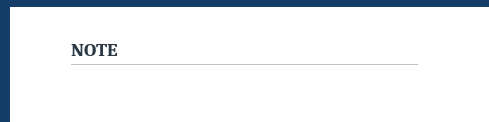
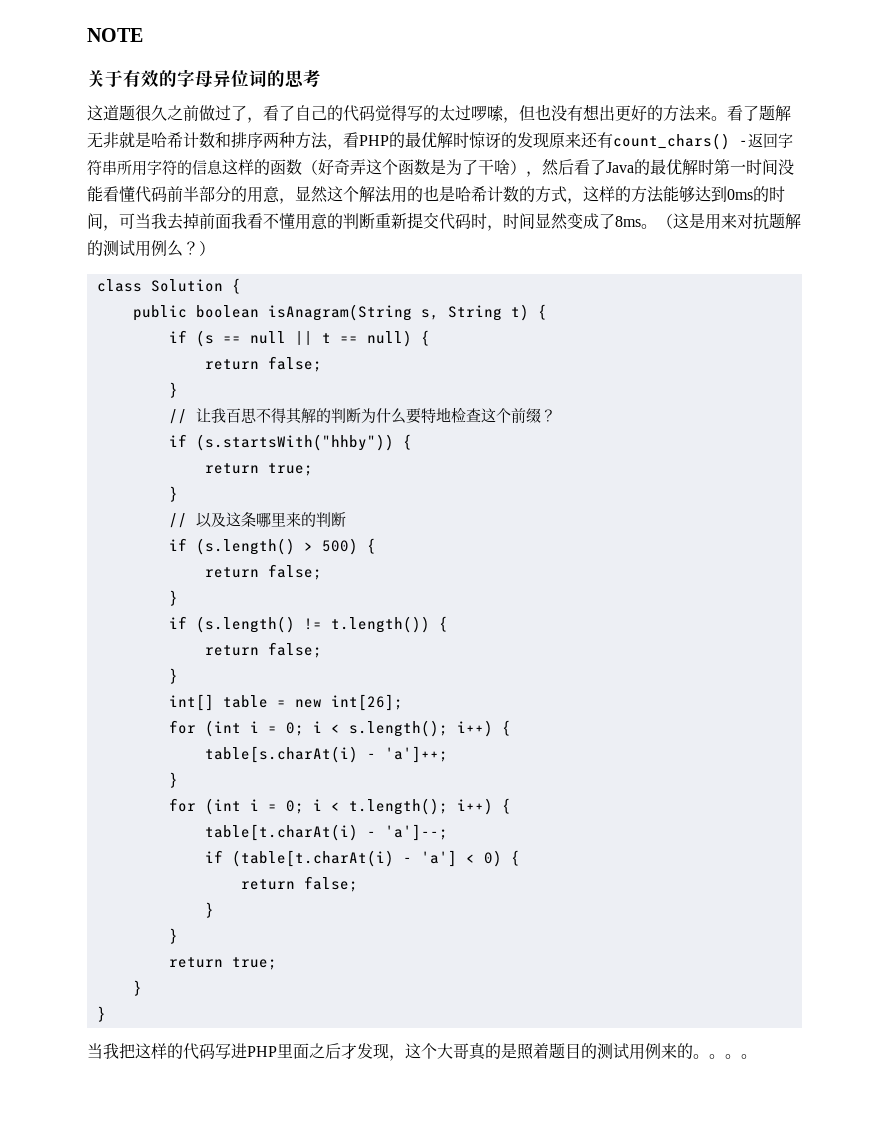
(118, 50) none -> [87,69,321,88] [87,104,791,123] [87,132,793,150] [87,159,794,177] [87,185,785,204] [87,212,801,231] [87,240,215,257] [96,278,241,294] [132,304,547,321] [168,330,430,347] [204,356,322,372] [168,382,178,398] [168,407,556,424] [168,434,412,451] [204,463,313,476] [168,486,178,502] [168,512,346,528] [168,538,376,555] [204,564,322,580] [168,590,178,606] [168,616,448,633] [204,642,322,658] [168,668,178,684] [168,694,403,711] [168,720,511,737] [204,746,448,763] [168,772,178,788] [168,798,511,815] [204,824,448,841] [204,850,520,867] [240,876,358,892] [204,902,214,918] [168,928,178,944] [168,957,277,970] [132,980,142,996] [96,1006,106,1022] [87,1042,757,1061] // 关于有效的字母异位词的思考 // 这道题很久之前做过了，看了自己的代码觉得写的太过啰嗦，但也没有想出更好的方法来。看了题解无非就是哈希计数和排序两种方法，看PHP的最优解时惊讶的发现原来还有count_chars() -返回字符串所用字符的信息这样的函数（好奇弄这个函数是为了干啥），然后看了Java的最优解时第一时间没能看懂代码前半部分的用意，显然这个解法用的也是哈希计数的方式，这样的方法能够达到0ms的时间，可当我去掉前面我看不懂用意的判断重新提交代码时，时间显然变成了8ms。（这是用来对抗题解的测试用例么？） // class Solution { // public boolean isAnagram(String s, String t) { // if (s == null || t == null) { // return false; // } // // 让我百思不得其解的判断为什么要特地检查这个前缀？ // if (s.startsWith("hhby")) { // return true; // } // // 以及这条哪里来的判断 // if (s.length() > 500) { // return false; // } // if (s.length() != t.length()) { // return false; // } // int[] table = new int[26]; // for (int i = 0; i < s.length(); i++) { // table[s.charAt(i) - 'a']++; // } // for (int i = 0; i < t.length(); i++) { // table[t.charAt(i) - 'a']--; // if (table[t.charAt(i) - 'a'] < 0) { // return false; // } // } // return true; // } // } // 当我把这样的代码写进PHP里面之后才发现，这个大哥真的是照着题目的测试用例来的。。。。

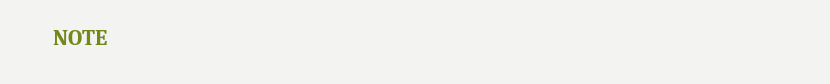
[87,69,321,88] [87,104,791,123] [87,132,793,150] [87,159,794,177] [87,185,785,204] [87,212,801,231] [87,240,215,257] [96,278,241,294] [132,304,547,321] [168,330,430,347] [204,356,322,372] [168,382,178,398] [168,407,556,424] [168,434,412,451] [204,463,313,476] [168,486,178,502] [168,512,346,528] [168,538,376,555] [204,564,322,580] [168,590,178,606] [168,616,448,633] [204,642,322,658] [168,668,178,684] [168,694,403,711] [168,720,511,737] [204,746,448,763] [168,772,178,788] [168,798,511,815] [204,824,448,841] [204,850,520,867] [240,876,358,892] [204,902,214,918] [168,928,178,944] [168,957,277,970] [132,980,142,996] [96,1006,106,1022] [87,1042,757,1061] // 关于有效的字母异位词的思考 // 这道题很久之前做过了，看了自己的代码觉得写的太过啰嗦，但也没有想出更好的方法来。看了题解无非就是哈希计数和排序两种方法，看PHP的最优解时惊讶的发现原来还有count_chars() -返回字符串所用字符的信息这样的函数（好奇弄这个函数是为了干啥），然后看了Java的最优解时第一时间没能看懂代码前半部分的用意，显然这个解法用的也是哈希计数的方式，这样的方法能够达到0ms的时间，可当我去掉前面我看不懂用意的判断重新提交代码时，时间显然变成了8ms。（这是用来对抗题解的测试用例么？） // class Solution { // public boolean isAnagram(String s, String t) { // if (s == null || t == null) { // return false; // } // // 让我百思不得其解的判断为什么要特地检查这个前缀？ // if (s.startsWith("hhby")) { // return true; // } // // 以及这条哪里来的判断 // if (s.length() > 500) { // return false; // } // if (s.length() != t.length()) { // return false; // } // int[] table = new int[26]; // for (int i = 0; i < s.length(); i++) { // table[s.charAt(i) - 'a']++; // } // for (int i = 0; i < t.length(); i++) { // table[t.charAt(i) - 'a']--; // if (table[t.charAt(i) - 'a'] < 0) { // return false; // } // } // return true; // } // } // 当我把这样的代码写进PHP里面之后才发现，这个大哥真的是照着题目的测试用例来的。。。。 -> (107, 37) none

